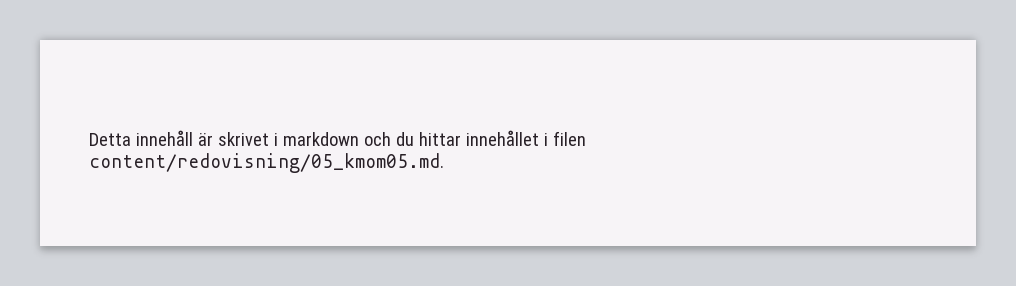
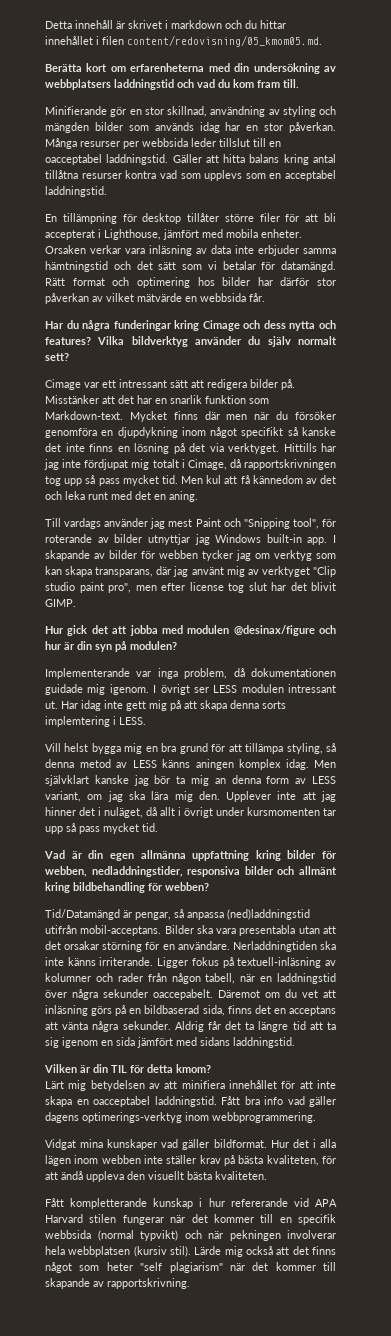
(444, 163) none -> [45,63,336,74] [45,79,299,90] [45,106,336,117] [45,122,336,133] [45,138,281,149] [45,154,336,165] [45,170,336,181] [45,186,107,197] [45,213,336,224] [45,229,302,240] [45,245,336,256] [45,261,336,272] [45,277,336,288] [45,293,265,304] [45,320,336,331] [45,336,338,347] [45,353,69,361] [45,379,295,390] [45,395,269,404] [45,411,336,422] [45,427,336,438] [45,443,336,454] [44,459,336,470] [45,475,336,486] [45,491,198,502] [45,518,336,529] [45,534,336,545] [45,550,336,561] [45,566,336,577] [45,582,336,593] [45,599,76,607] [45,625,336,636] [45,641,177,652] [45,668,336,679] [45,684,336,695] [45,700,286,711] [45,716,146,727] [45,743,337,754] [45,759,336,770] [45,775,337,786] [45,791,337,802] [45,807,336,818] [45,823,158,834] [44,850,337,861] [45,866,337,877] [45,882,209,893] [45,909,310,920] [45,925,336,936] [45,941,336,952] [45,957,337,968] [45,973,336,984] [45,989,336,1000] [45,1005,336,1016] [45,1021,336,1032] [45,1037,295,1048] [44,1064,211,1073] [45,1080,336,1091] [45,1096,336,1107] [45,1112,316,1123] [45,1139,336,1150] [45,1155,336,1166] [45,1171,267,1182] [45,1198,337,1209] [45,1214,336,1225] [45,1230,336,1241] [45,1246,337,1257] [45,1262,336,1273] [45,1278,190,1289] // Berätta kort om erfarenheterna med din undersökning av webbplatsers laddningstid och vad du kom fram till. // Minifierande gör en stor skillnad, användning av styling och mängden bilder som används idag har en stor påverkan. Många resurser per webbsida leder tillslut till en oacceptabel laddningstid. Gäller att hitta balans kring antal tillåtna resurser kontra vad som upplevs som en acceptabel laddningstid. // En tillämpning för desktop tillåter större filer för att bli accepterat i Lighthouse, jämfört med mobila enheter. Orsaken verkar vara inläsning av data inte erbjuder samma hämtningstid och det sätt som vi betalar för datamängd. Rätt format och optimering hos bilder har därför stor påverkan av vilket mätvärde en webbsida får. // Har du några funderingar kring Cimage och dess nytta och features? Vilka bildverktyg använder du själv normalt sett? // Cimage var ett intressant sätt att redigera bilder på. Misstänker att det har en snarlik funktion som Markdown-text. Mycket finns där men när du försöker genomföra en djupdykning inom något specifikt så kanske det inte finns en lösning på det via verktyget. Hittills har jag inte fördjupat mig totalt i Cimage, då rapportskrivningen tog upp så pass mycket tid. Men kul att få kännedom av det och leka runt med det en aning. // Till vardags använder jag mest Paint och "Snipping tool", för roterande av bilder utnyttjar jag Windows built-in app. I skapande av bilder för webben tycker jag om verktyg som kan skapa transparans, där jag använt mig av verktyget "Clip studio paint pro", men efter license tog slut har det blivit GIMP. // Hur gick det att jobba med modulen @desinax/figure och hur är din syn på modulen? // Implementerande var inga problem, då dokumentationen guidade mig igenom. I övrigt ser LESS modulen intressant ut. Har idag inte gett mig på att skapa denna sorts implemtering i LESS. // Vill helst bygga mig en bra grund för att tillämpa styling, så denna metod av LESS känns aningen komplex idag. Men självklart kanske jag bör ta mig an denna form av LESS variant, om jag ska lära mig den. Upplever inte att jag hinner det i nuläget, då allt i övrigt under kursmomenten tar upp så pass mycket tid. // Vad är din egen allmänna uppfattning kring bilder för webben, nedladdningstider, responsiva bilder och allmänt kring bildbehandling för webben? // Tid/Datamängd är pengar, så anpassa (ned)laddningstid utifrån mobil-acceptans. Bilder ska vara presentabla utan att det orsakar störning för en användare. Nerladdningtiden ska inte känns irriterande. Ligger fokus på textuell-inläsning av kolumner och rader från någon tabell, när en laddningstid över några sekunder oaccepabelt. Däremot om du vet att inläsning görs på en bildbaserad sida, finns det en acceptans att vänta några sekunder. Aldrig får det ta längre tid att ta sig igenom en sida jämfört med sidans laddningstid. // Vilken är din TIL för detta kmom? // Lärt mig betydelsen av att minifiera innehållet för att inte skapa en oacceptabel laddningstid. Fått bra info vad gäller dagens optimerings-verktyg inom webbprogrammering. // Vidgat mina kunskaper vad gäller bildformat. Hur det i alla lägen inom webben inte ställer krav på bästa kvaliteten, för att ändå uppleva den visuellt bästa kvaliteten. // Fått kompletterande kunskap i hur refererande vid APA Harvard stilen fungerar när det kommer till en specifik webbsida (normal typvikt) och när pekningen involverar hela webbplatsen (kursiv stil). Lärde mig också att det finns något som heter "self plagiarism" när det kommer till skapande av rapportskrivning.

